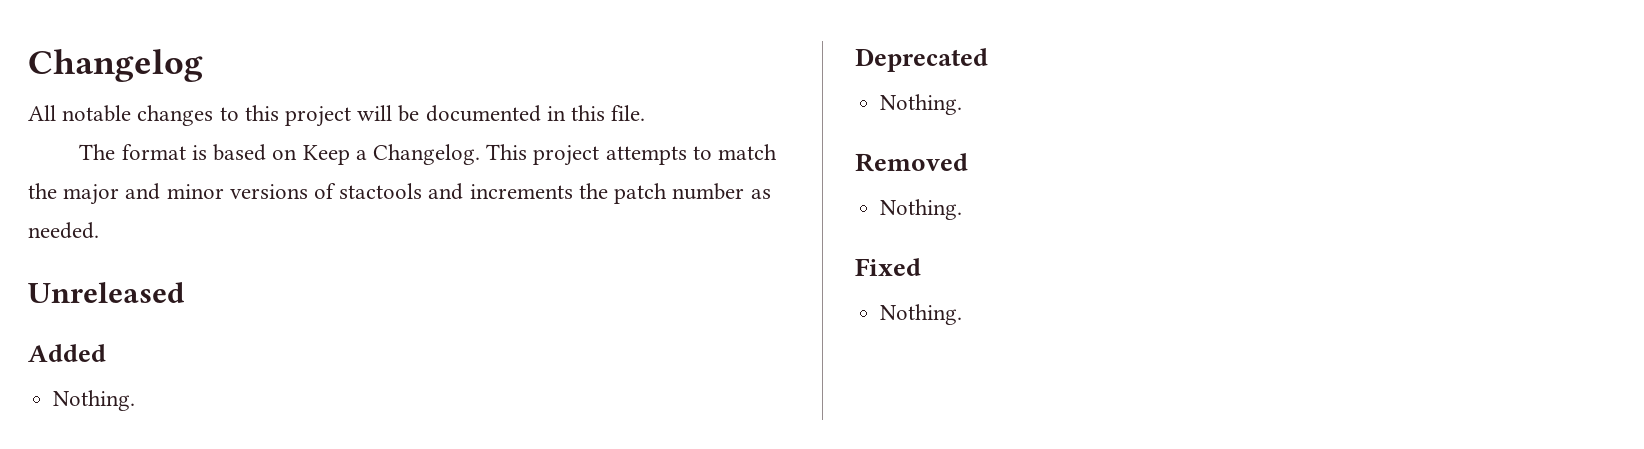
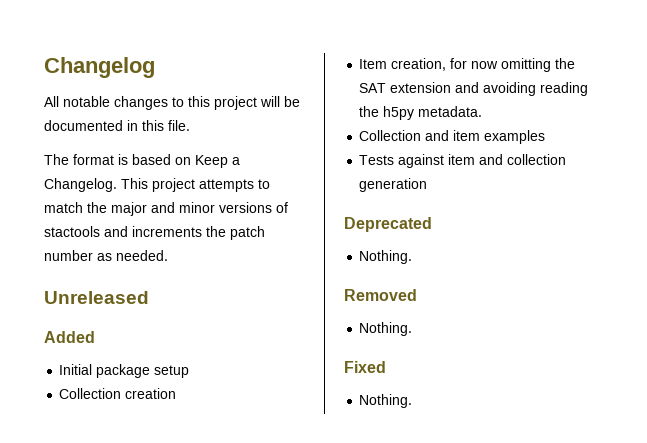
[53,390,136,411] Nothing. -> [59,364,190,378] [59,388,177,399] [359,58,576,72] [359,82,589,96] [359,106,483,120] [359,130,546,144] [359,154,567,168] [359,178,428,192] Initial package setup // Collection creation // Item creation, for now omitting the SAT extension and avoiding reading the h5py metadata. // Collection and item examples // Tests against item and collection generation

